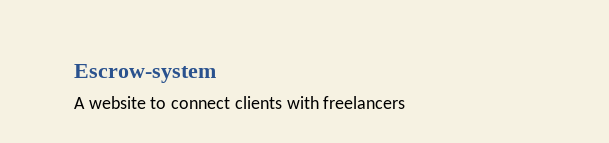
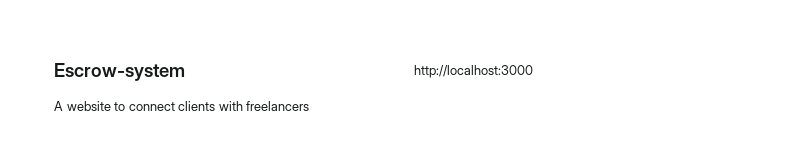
(406, 102) none -> [414,65,533,78] http://localhost:3000

